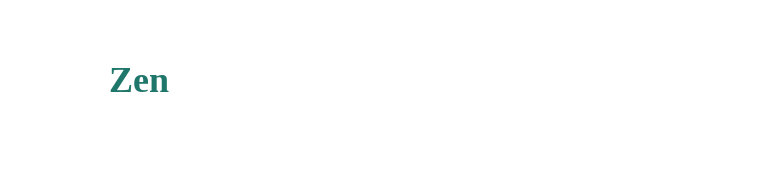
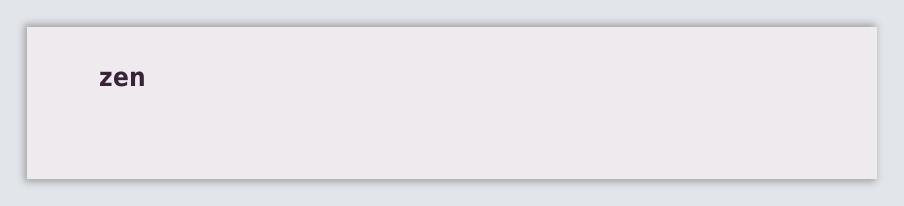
[109,68,169,92] Zen -> [99,71,146,87] zen

